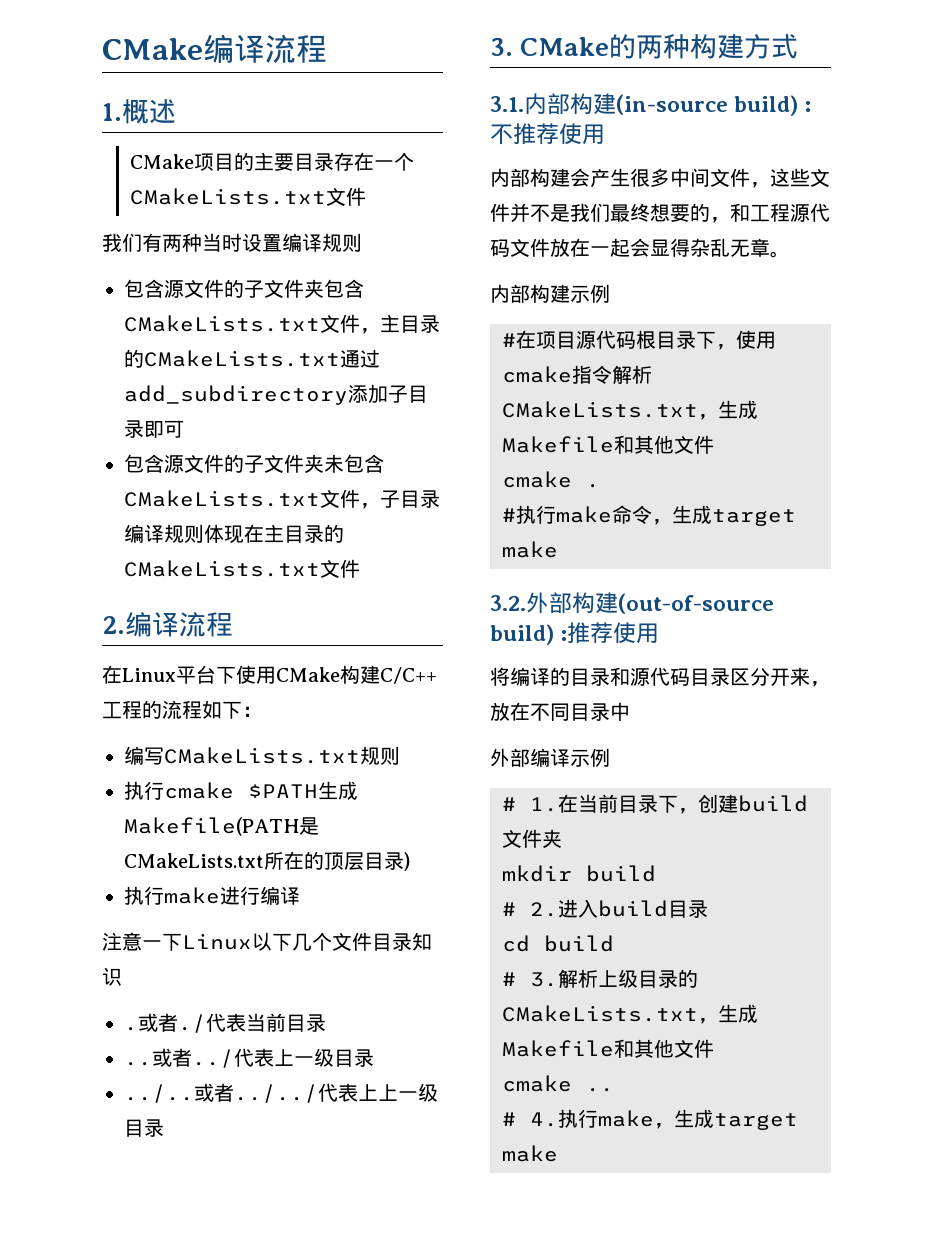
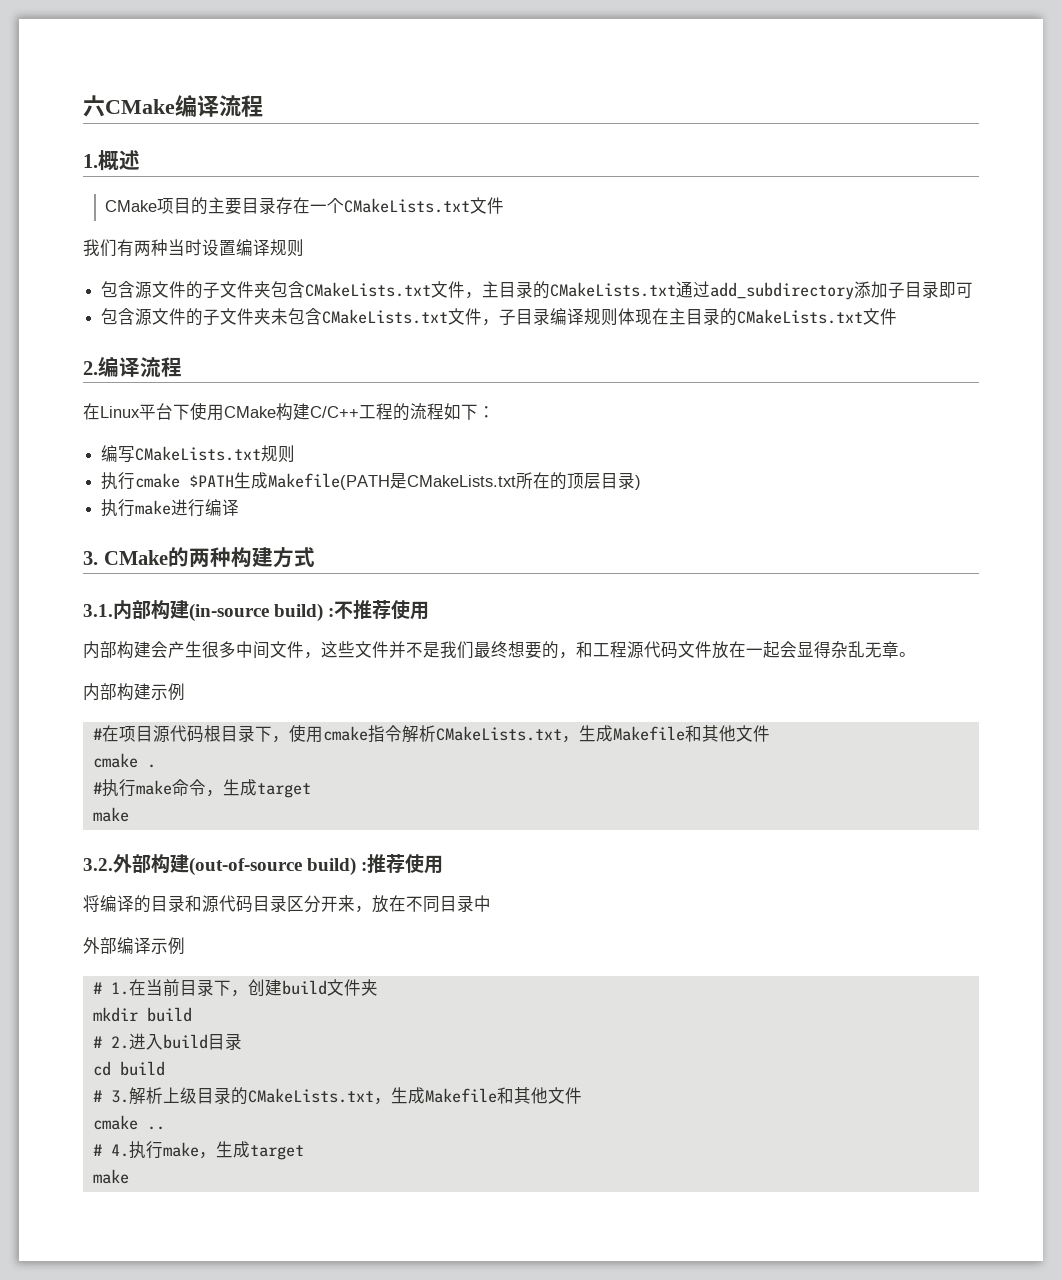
(102, 49) none -> [83,95,105,117] 六
[102,932,432,951] [102,967,122,986] [124,1013,326,1033] [124,1048,374,1068] [124,1083,438,1103] [124,1119,164,1137] // 注意一下Linux以下几个文件目录知识 // .或者./代表当前目录 // ..或者../代表上一级目录 // ../..或者../../代表上上一级目录 -> (240, 507) none

